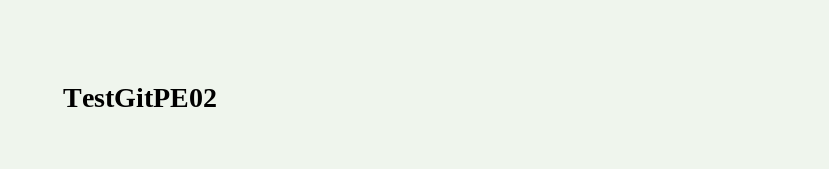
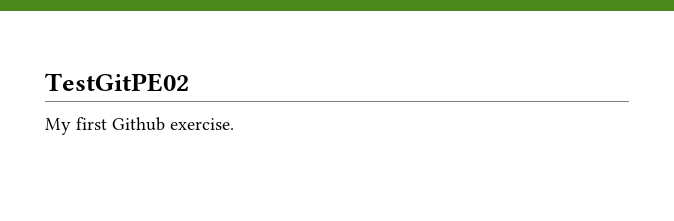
(217, 97) none -> [45,117,234,135] // My first Github exercise.

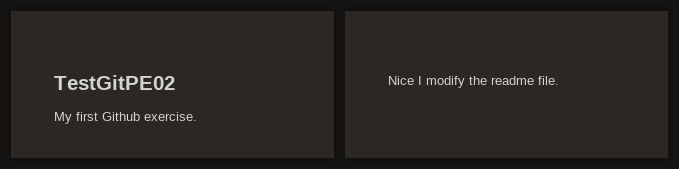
(234, 124) none -> [388,76,559,88] // Nice I modify the readme file.

